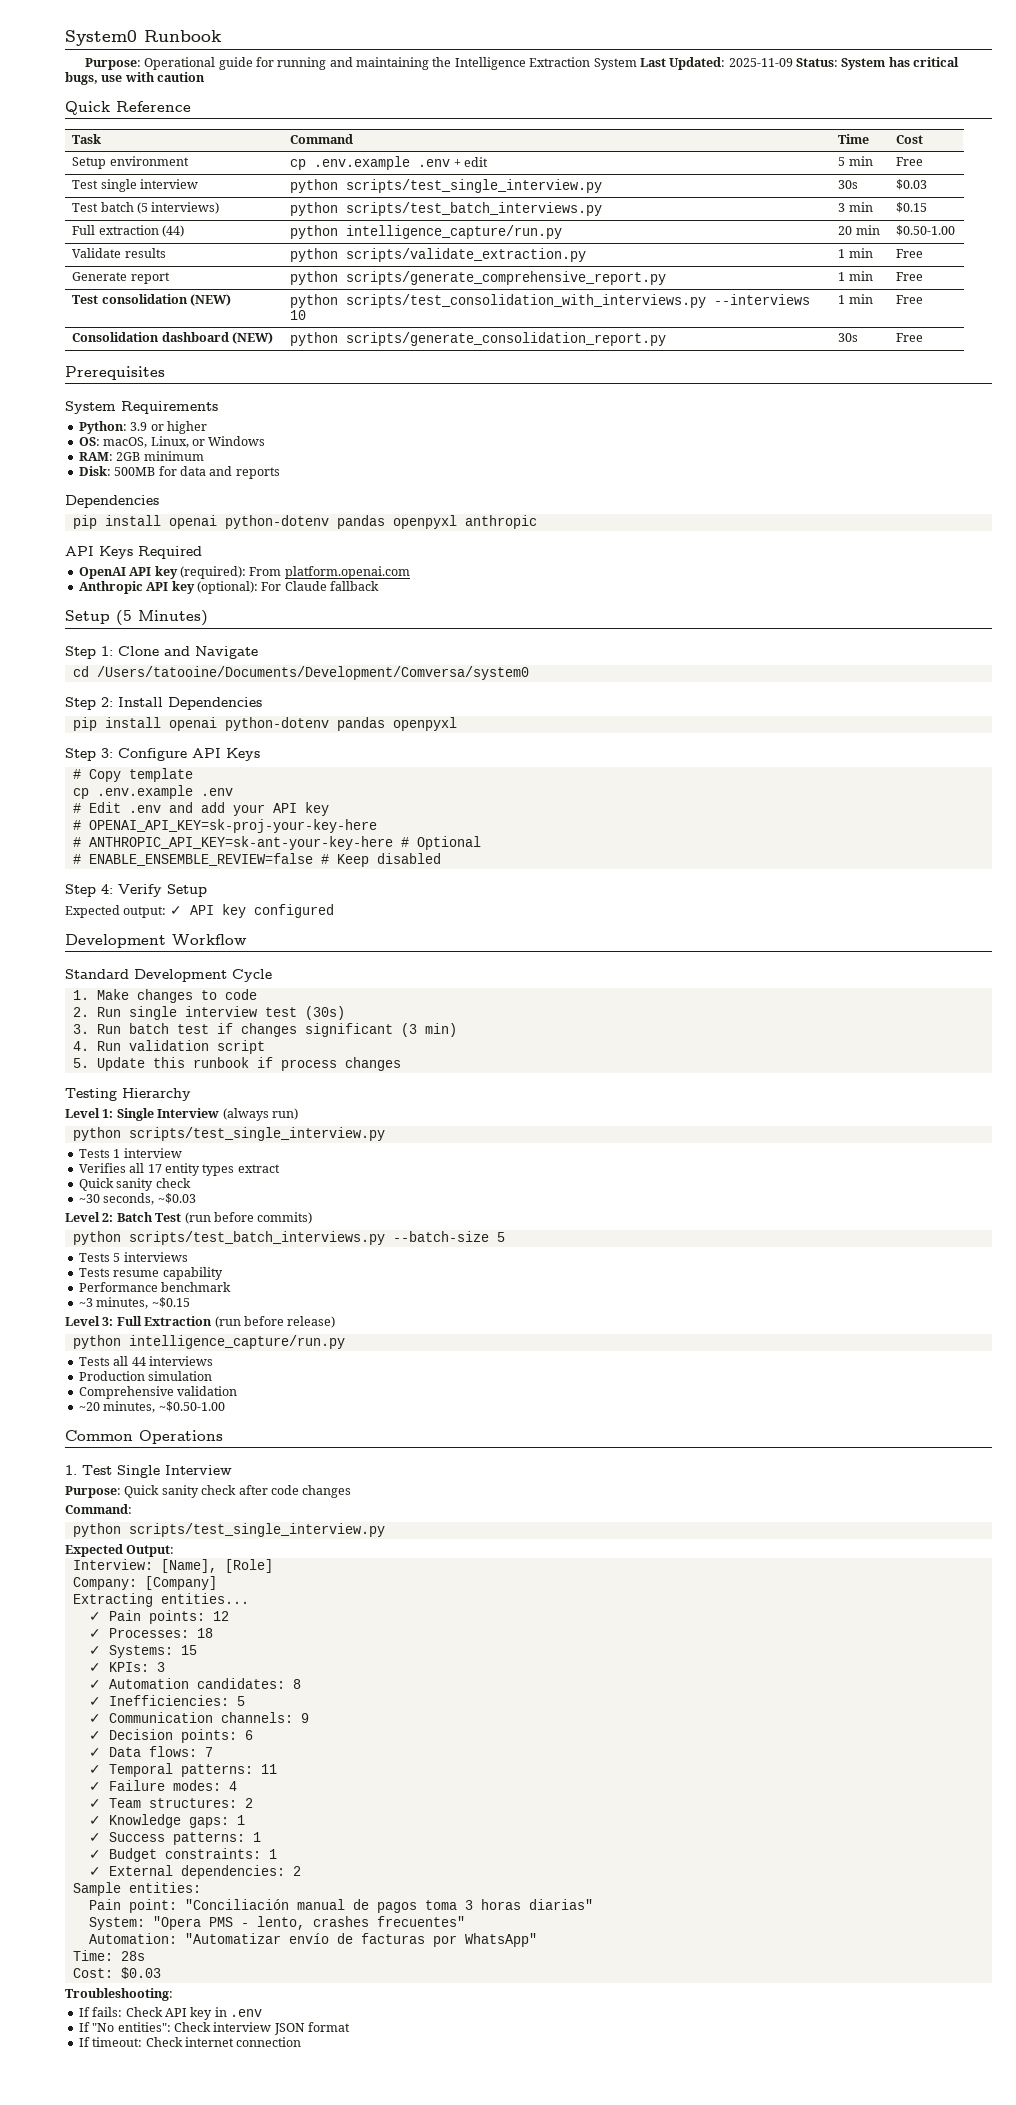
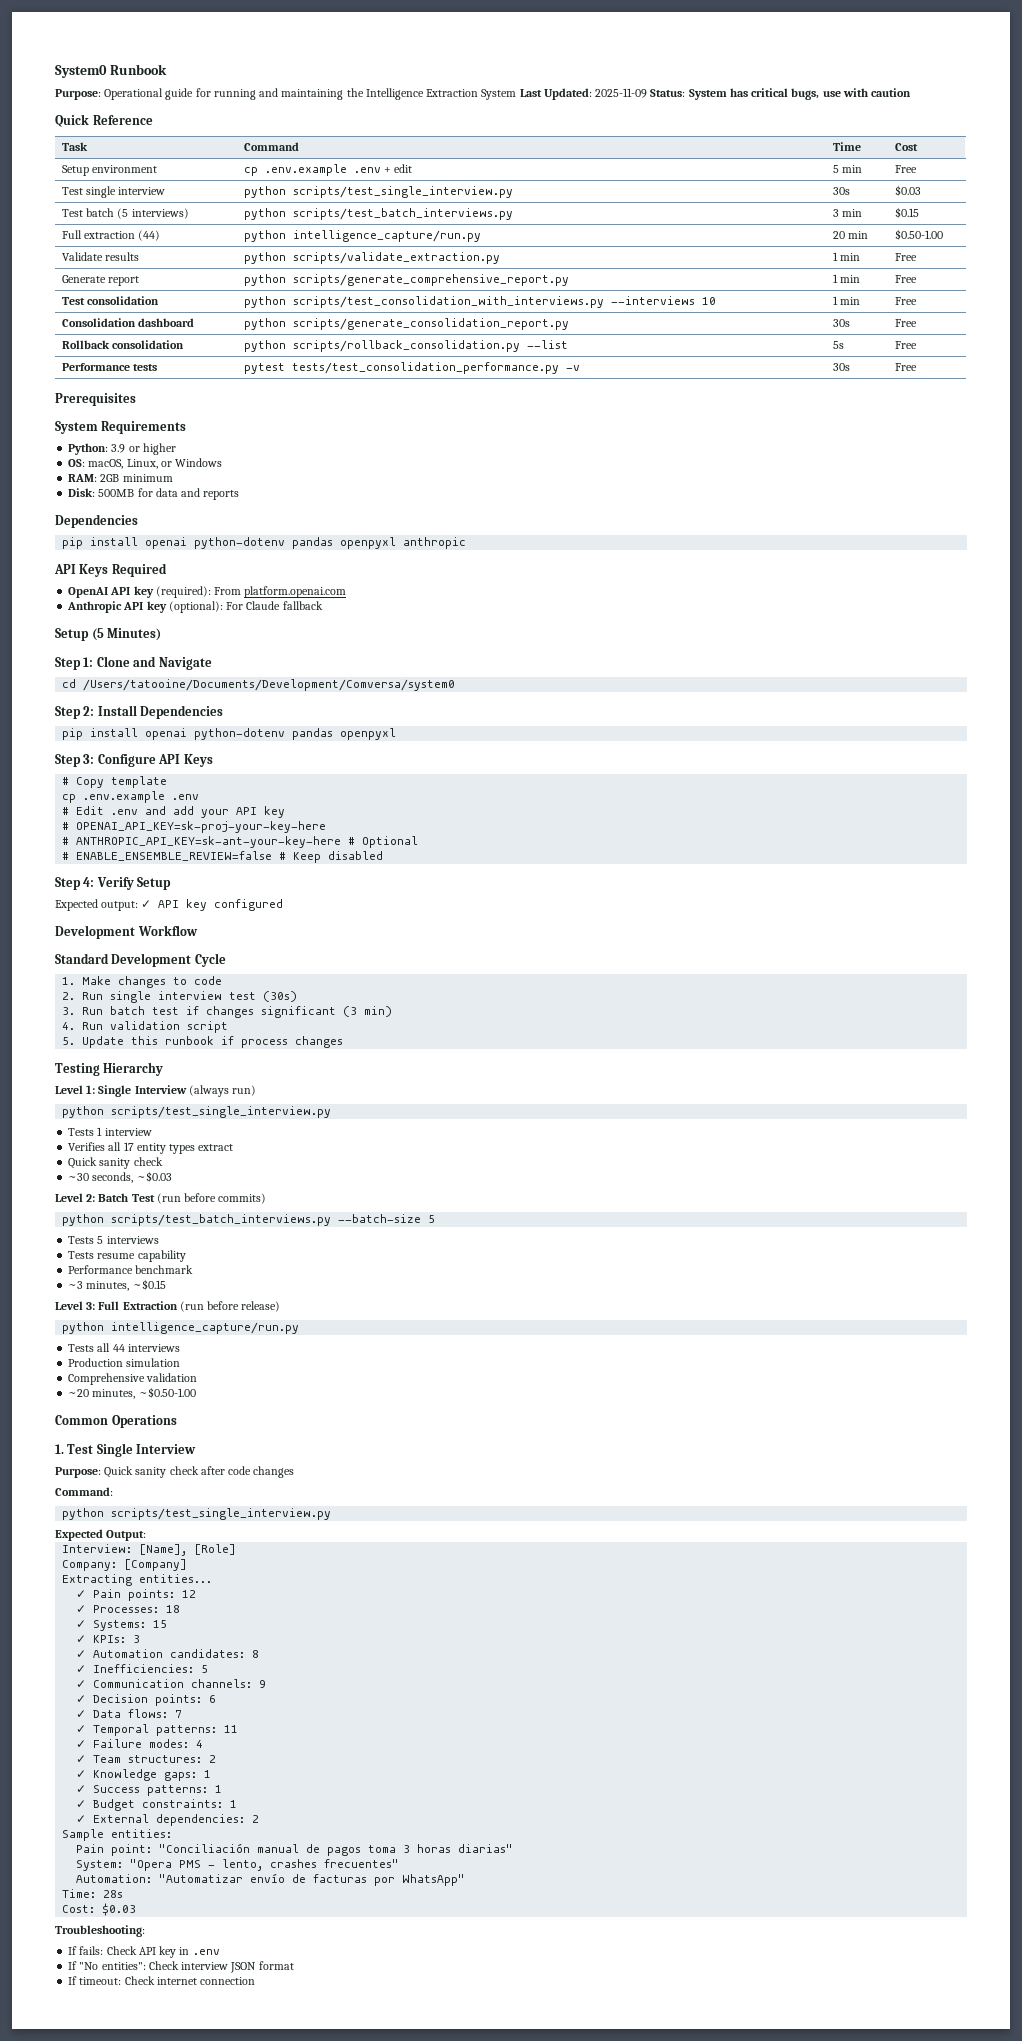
[189,294,231,306] (NEW) -> (160, 300) none
[231,332,273,344] (NEW) -> (195, 322) none
(924, 337) none -> [61,340,185,349] [243,340,568,352] [832,341,844,349] [894,341,917,349] [61,363,158,371] [243,362,580,374] [832,363,850,371] [894,363,917,371] // Rollback consolidation | python scripts/rollback_consolidation.py --list | 5s | Free // Performance tests | pytest tests/test_consolidation_performance.py -v | 30s | Free

